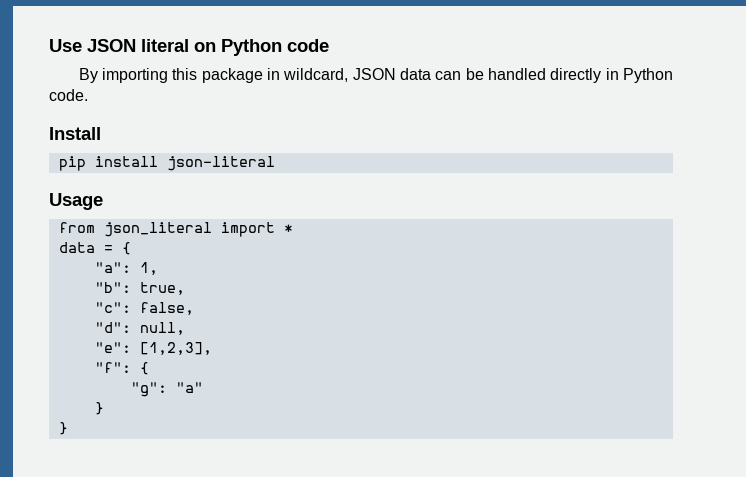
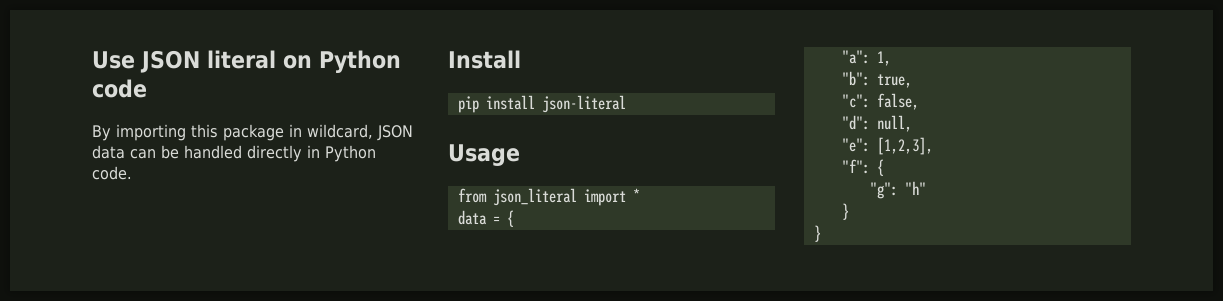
[175,382,203,393] "a" -> [904,181,926,195] "h"

